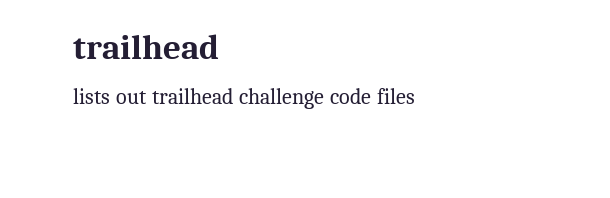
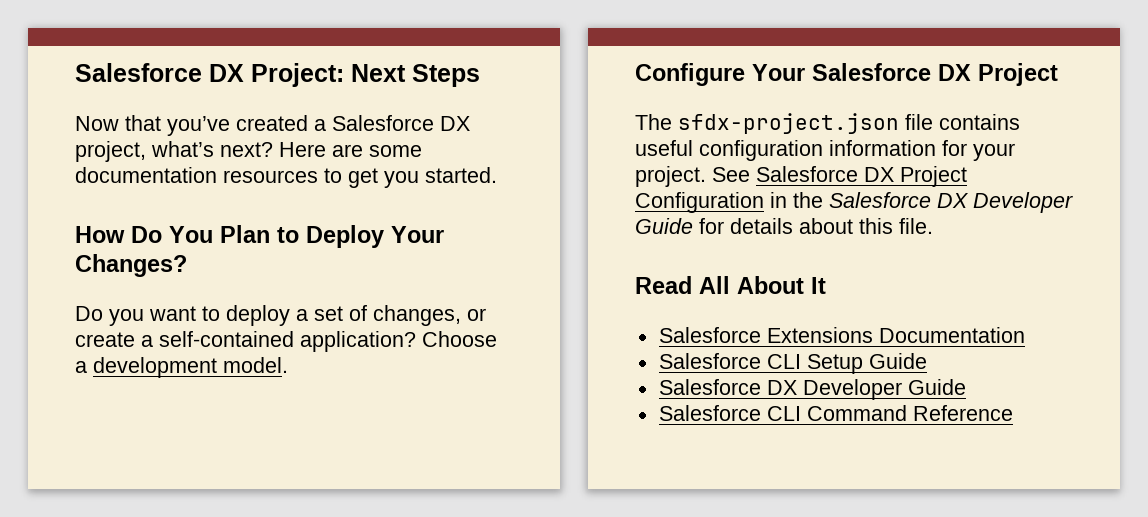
[73,34,219,59] [73,88,415,109] trailhead // lists out trailhead challenge code files -> [75,63,480,87] [75,115,470,136] [75,141,422,162] [75,167,497,188] [75,225,444,248] [75,254,187,277] [75,305,486,326] [75,331,497,352] [75,357,288,378] [635,63,1058,86] [635,113,1020,134] [635,140,1015,161] [635,166,967,187] [635,192,1073,213] [635,218,933,234] [635,276,826,294] [658,327,1025,343] [658,353,927,374] [658,379,966,400] [658,405,1013,421] Salesforce DX Project: Next Steps // Now that you’ve created a Salesforce DX project, what’s next? Here are some documentation resources to get you started. // How Do You Plan to Deploy Your Changes? // Do you want to deploy a set of changes, or create a self-contained application? Choose a development model. // Configure Your Salesforce DX Project // The sfdx-project.json file contains useful configuration information for your project. See Salesforce DX Project Configuration in the Salesforce DX Developer Guide for details about this file. // Read All About It // Salesforce Extensions Documentation // Salesforce CLI Setup Guide // Salesforce DX Developer Guide // Salesforce CLI Command Reference

